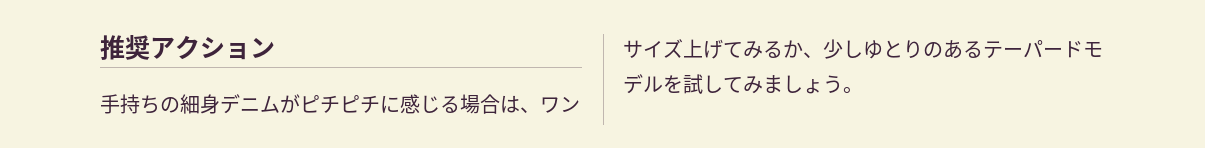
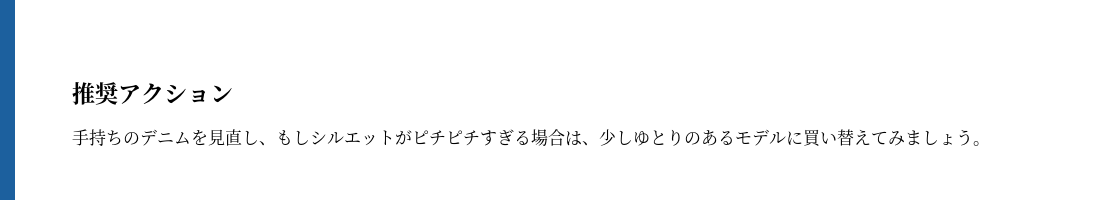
[180,94,280,114] 細身デニム -> [140,129,395,146] デニムを見直し、もしシルエット
[380,94,440,114] に感じ -> [480,129,514,146] すぎ
[540,96,580,113] [623,39,1103,59] [623,74,723,94] ワンサイズ上げてみるか、少しゆとりのあるテーパードモデルを試し -> [599,129,871,147] 少しゆとりのあるモデルに買い替え

